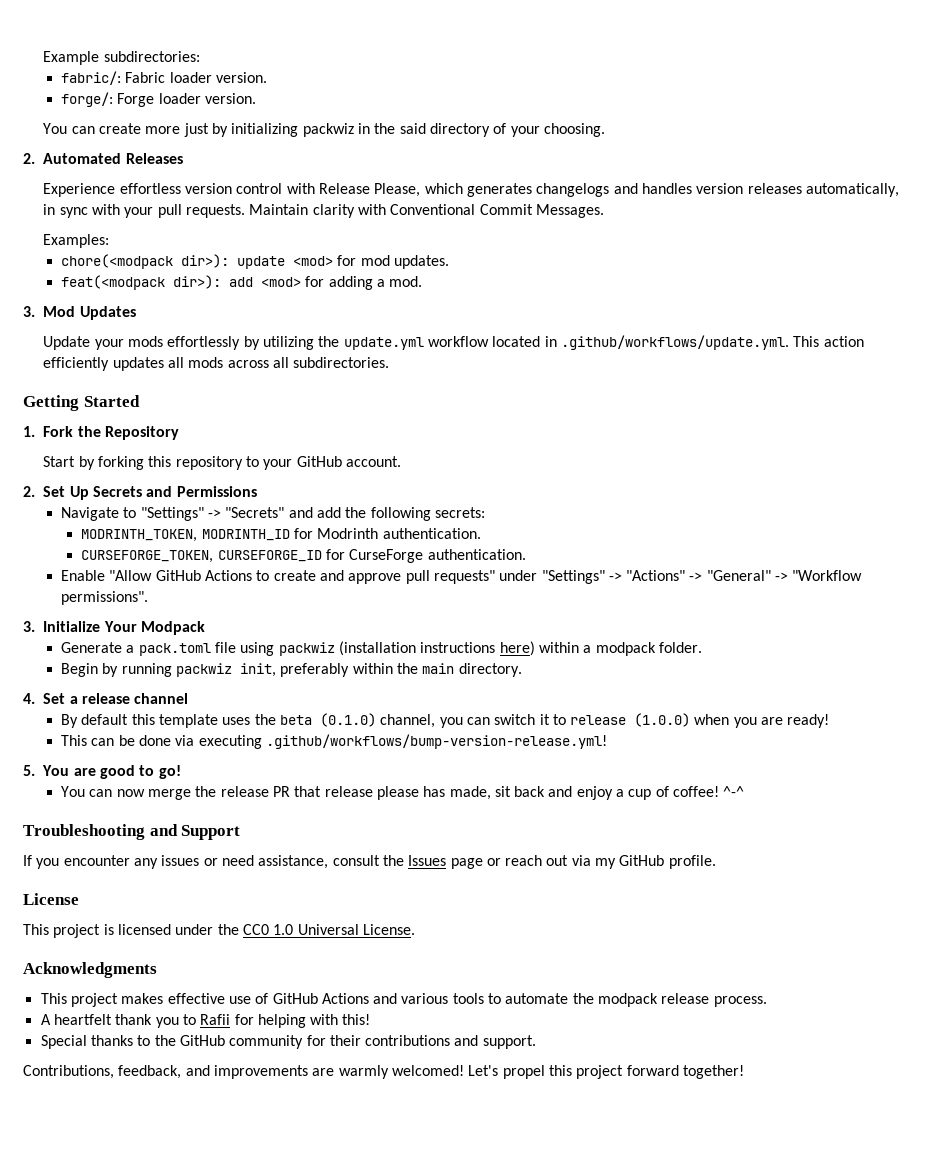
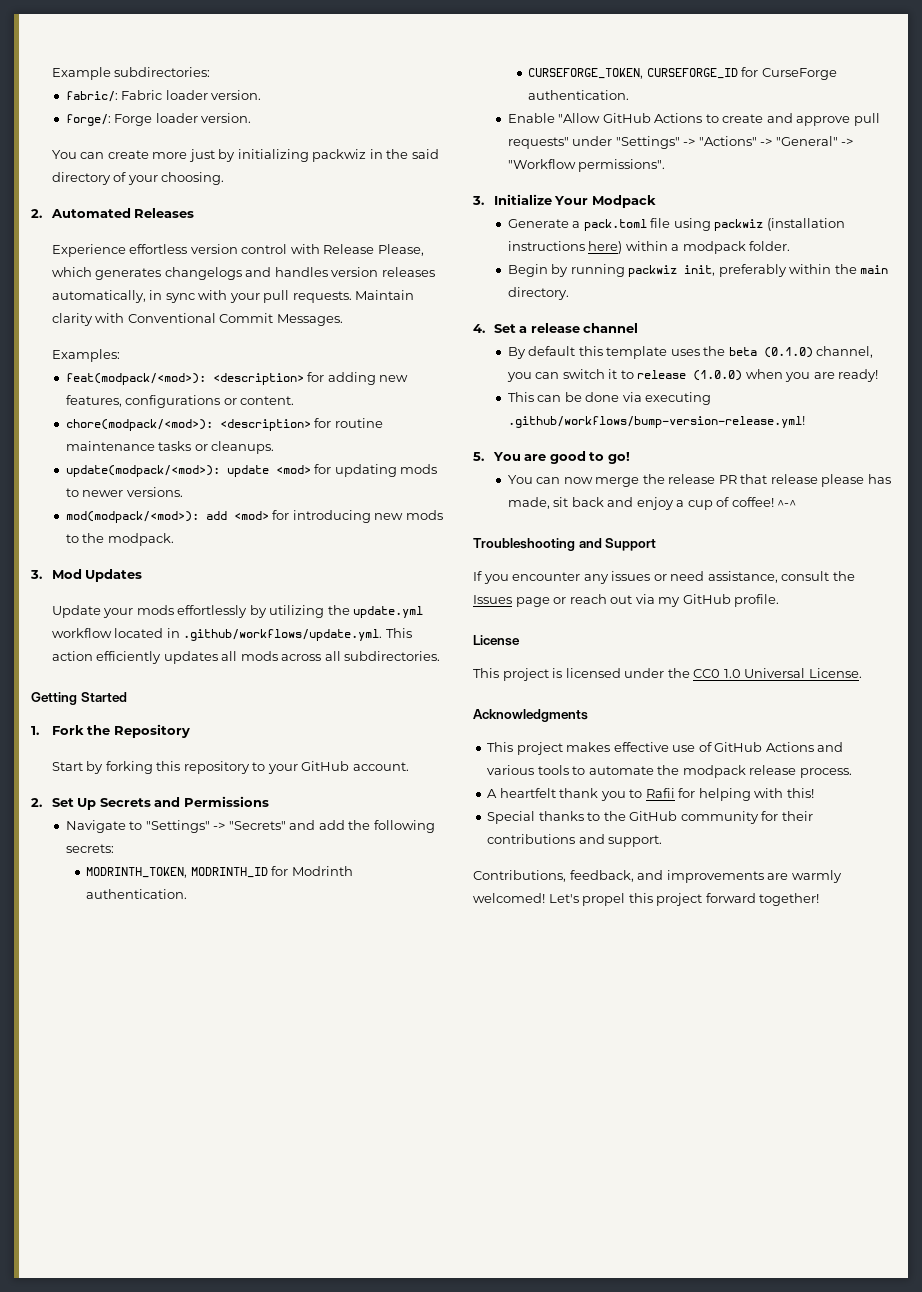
[60,254,449,269] [60,275,423,290] chore(<modpack dir>): update <mod> for mod updates. // feat(<modpack dir>): add <mod> for adding a mod. -> [65,372,409,385] [65,395,295,408] [65,418,383,431] [65,441,275,454] [65,464,438,477] [65,487,183,497] [65,510,443,523] [65,533,174,546] feat(modpack/<mod>): <description> for adding new features, configurations or content. // chore(modpack/<mod>): <description> for routine maintenance tasks or cleanups. // update(modpack/<mod>): update <mod> for updating mods to newer versions. // mod(modpack/<mod>): add <mod> for introducing new mods to the modpack.

